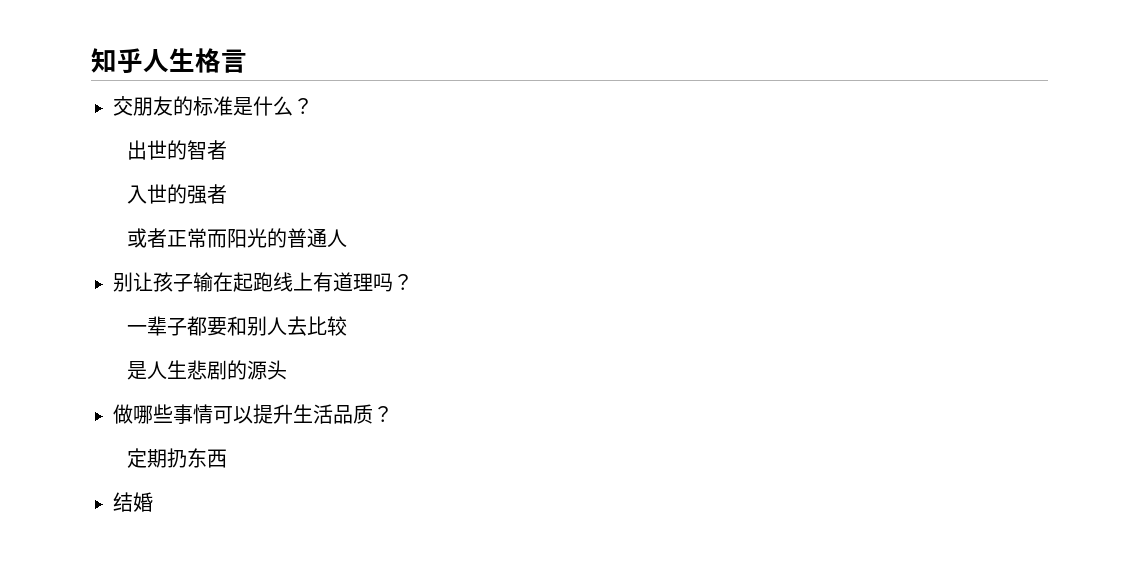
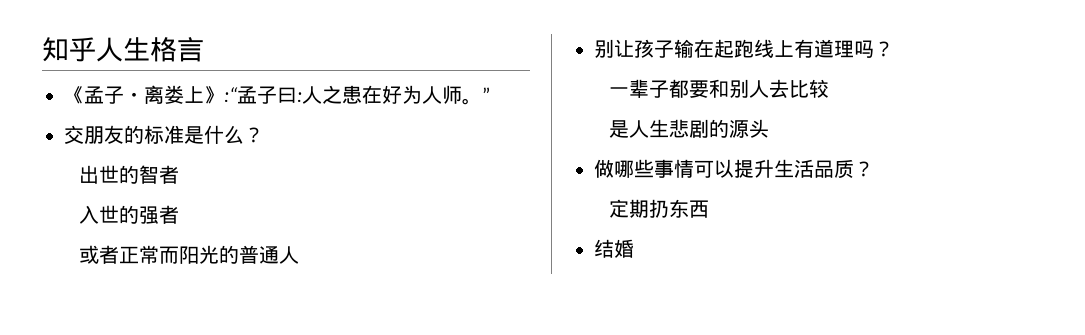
(247, 61) none -> [64,85,490,105] // 《孟子・离娄上》:“孟子曰:人之患在好为人师。”

